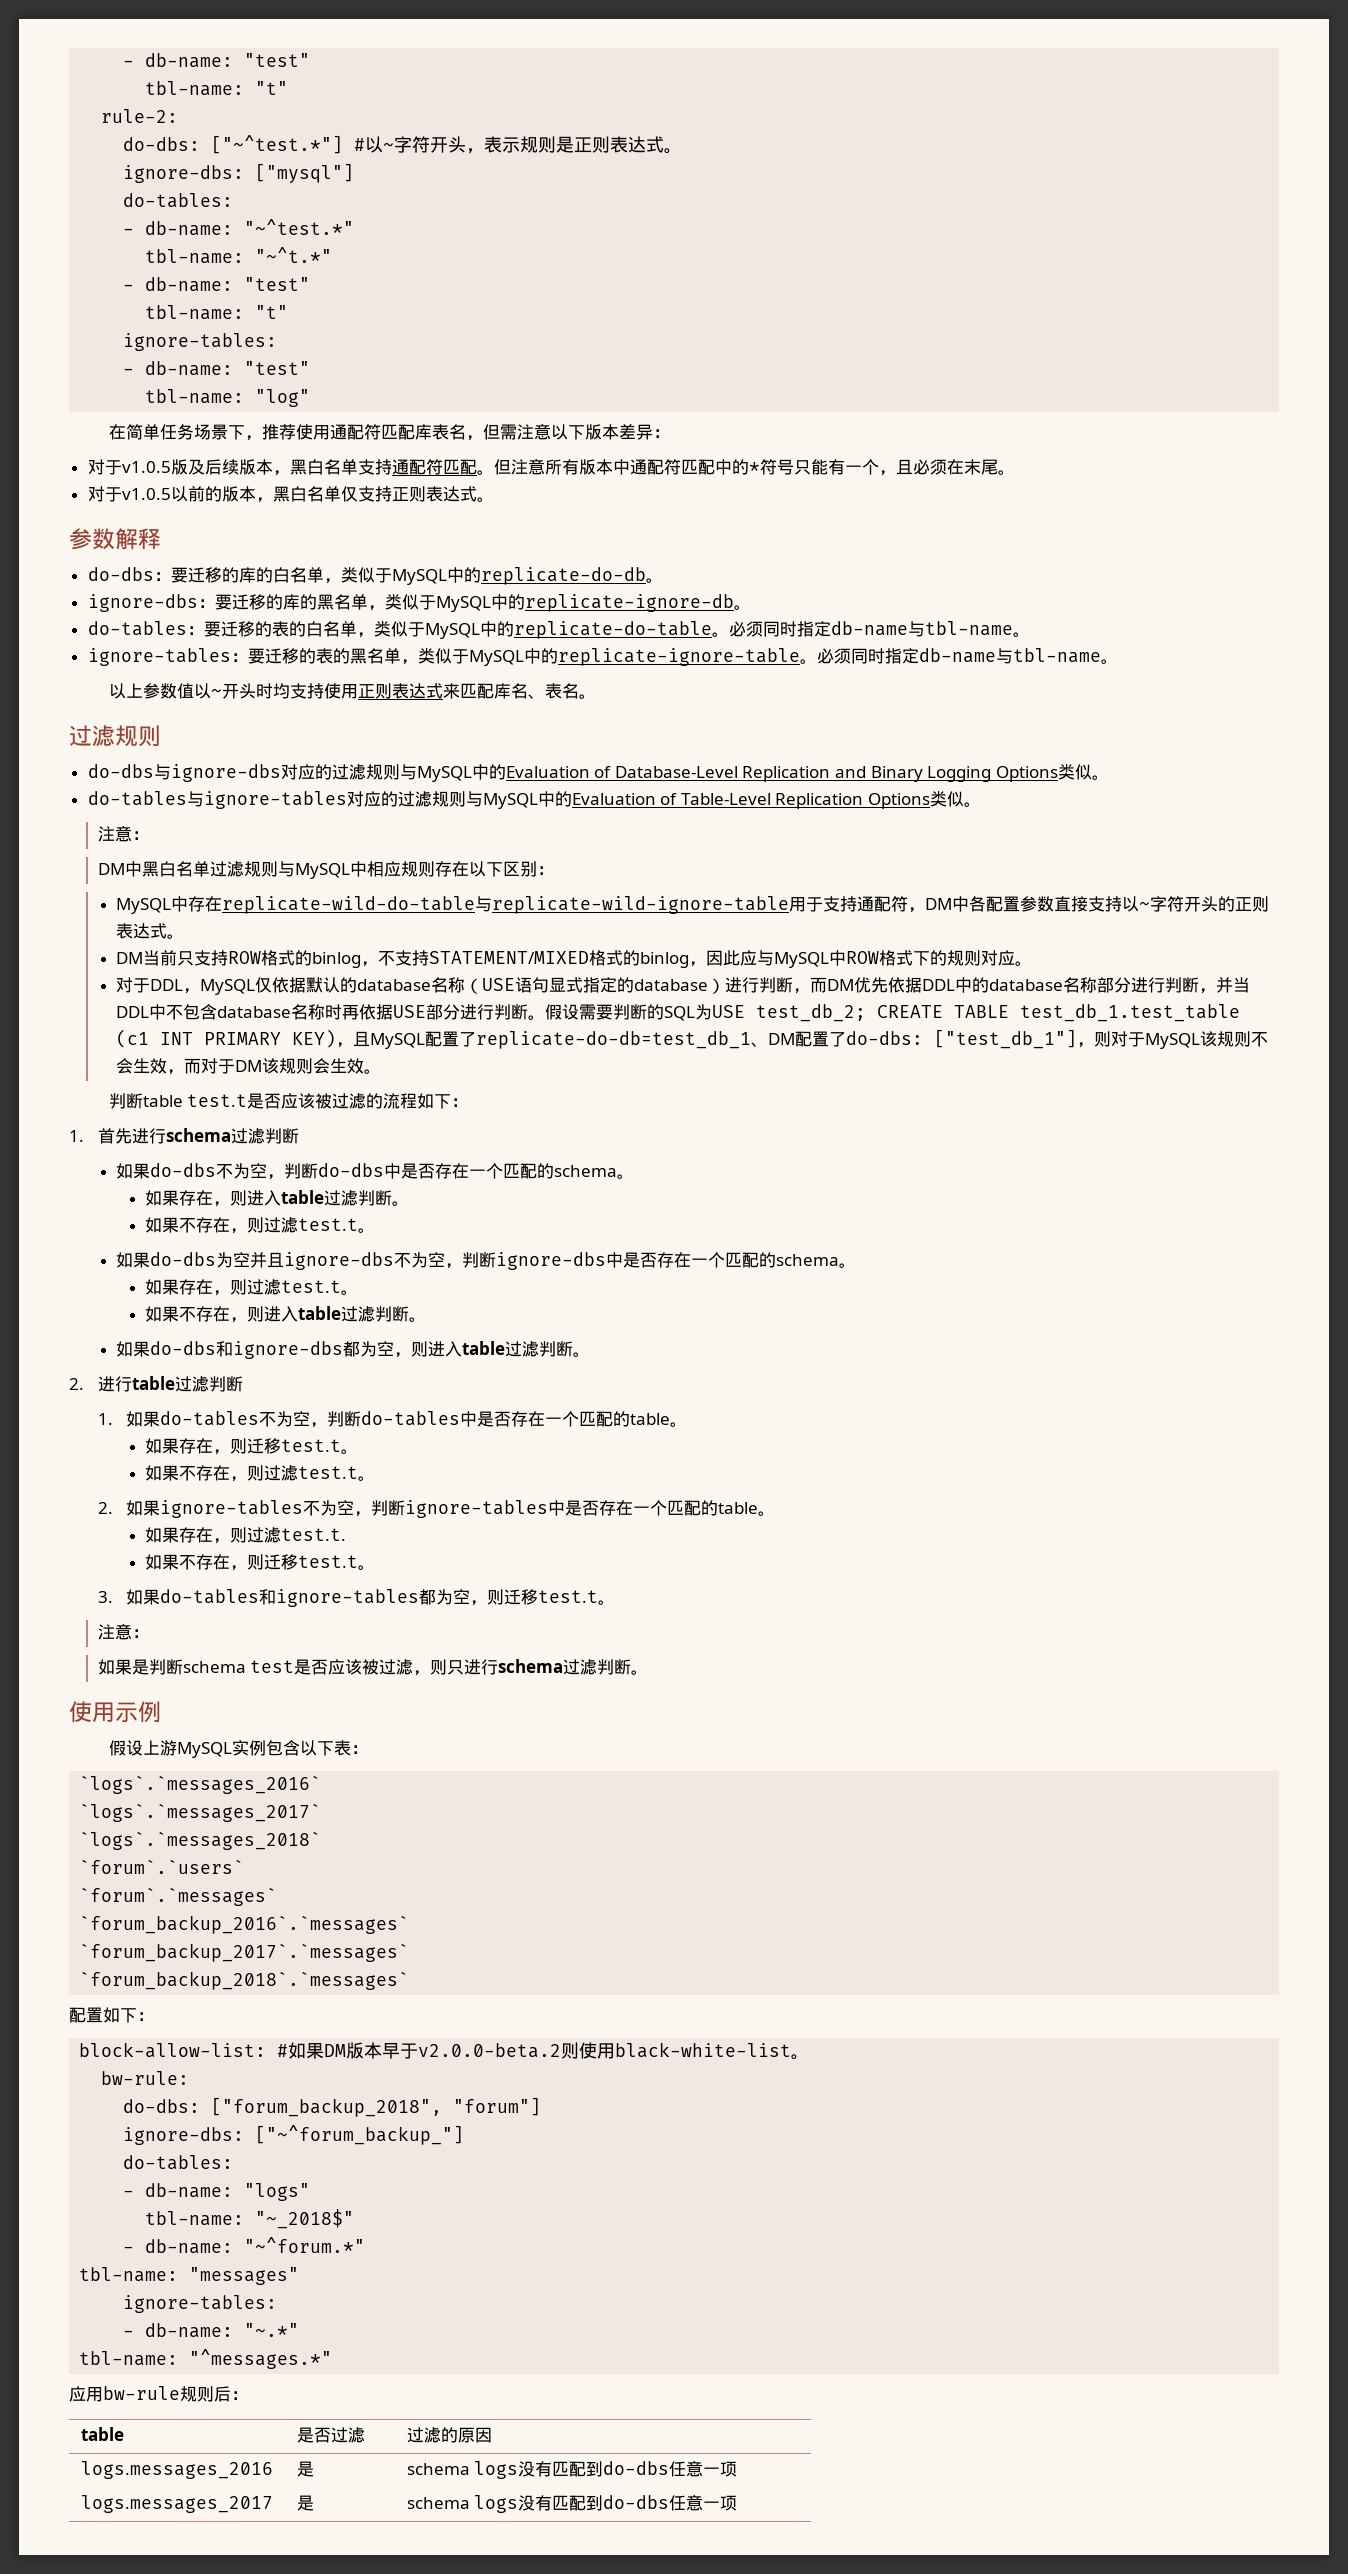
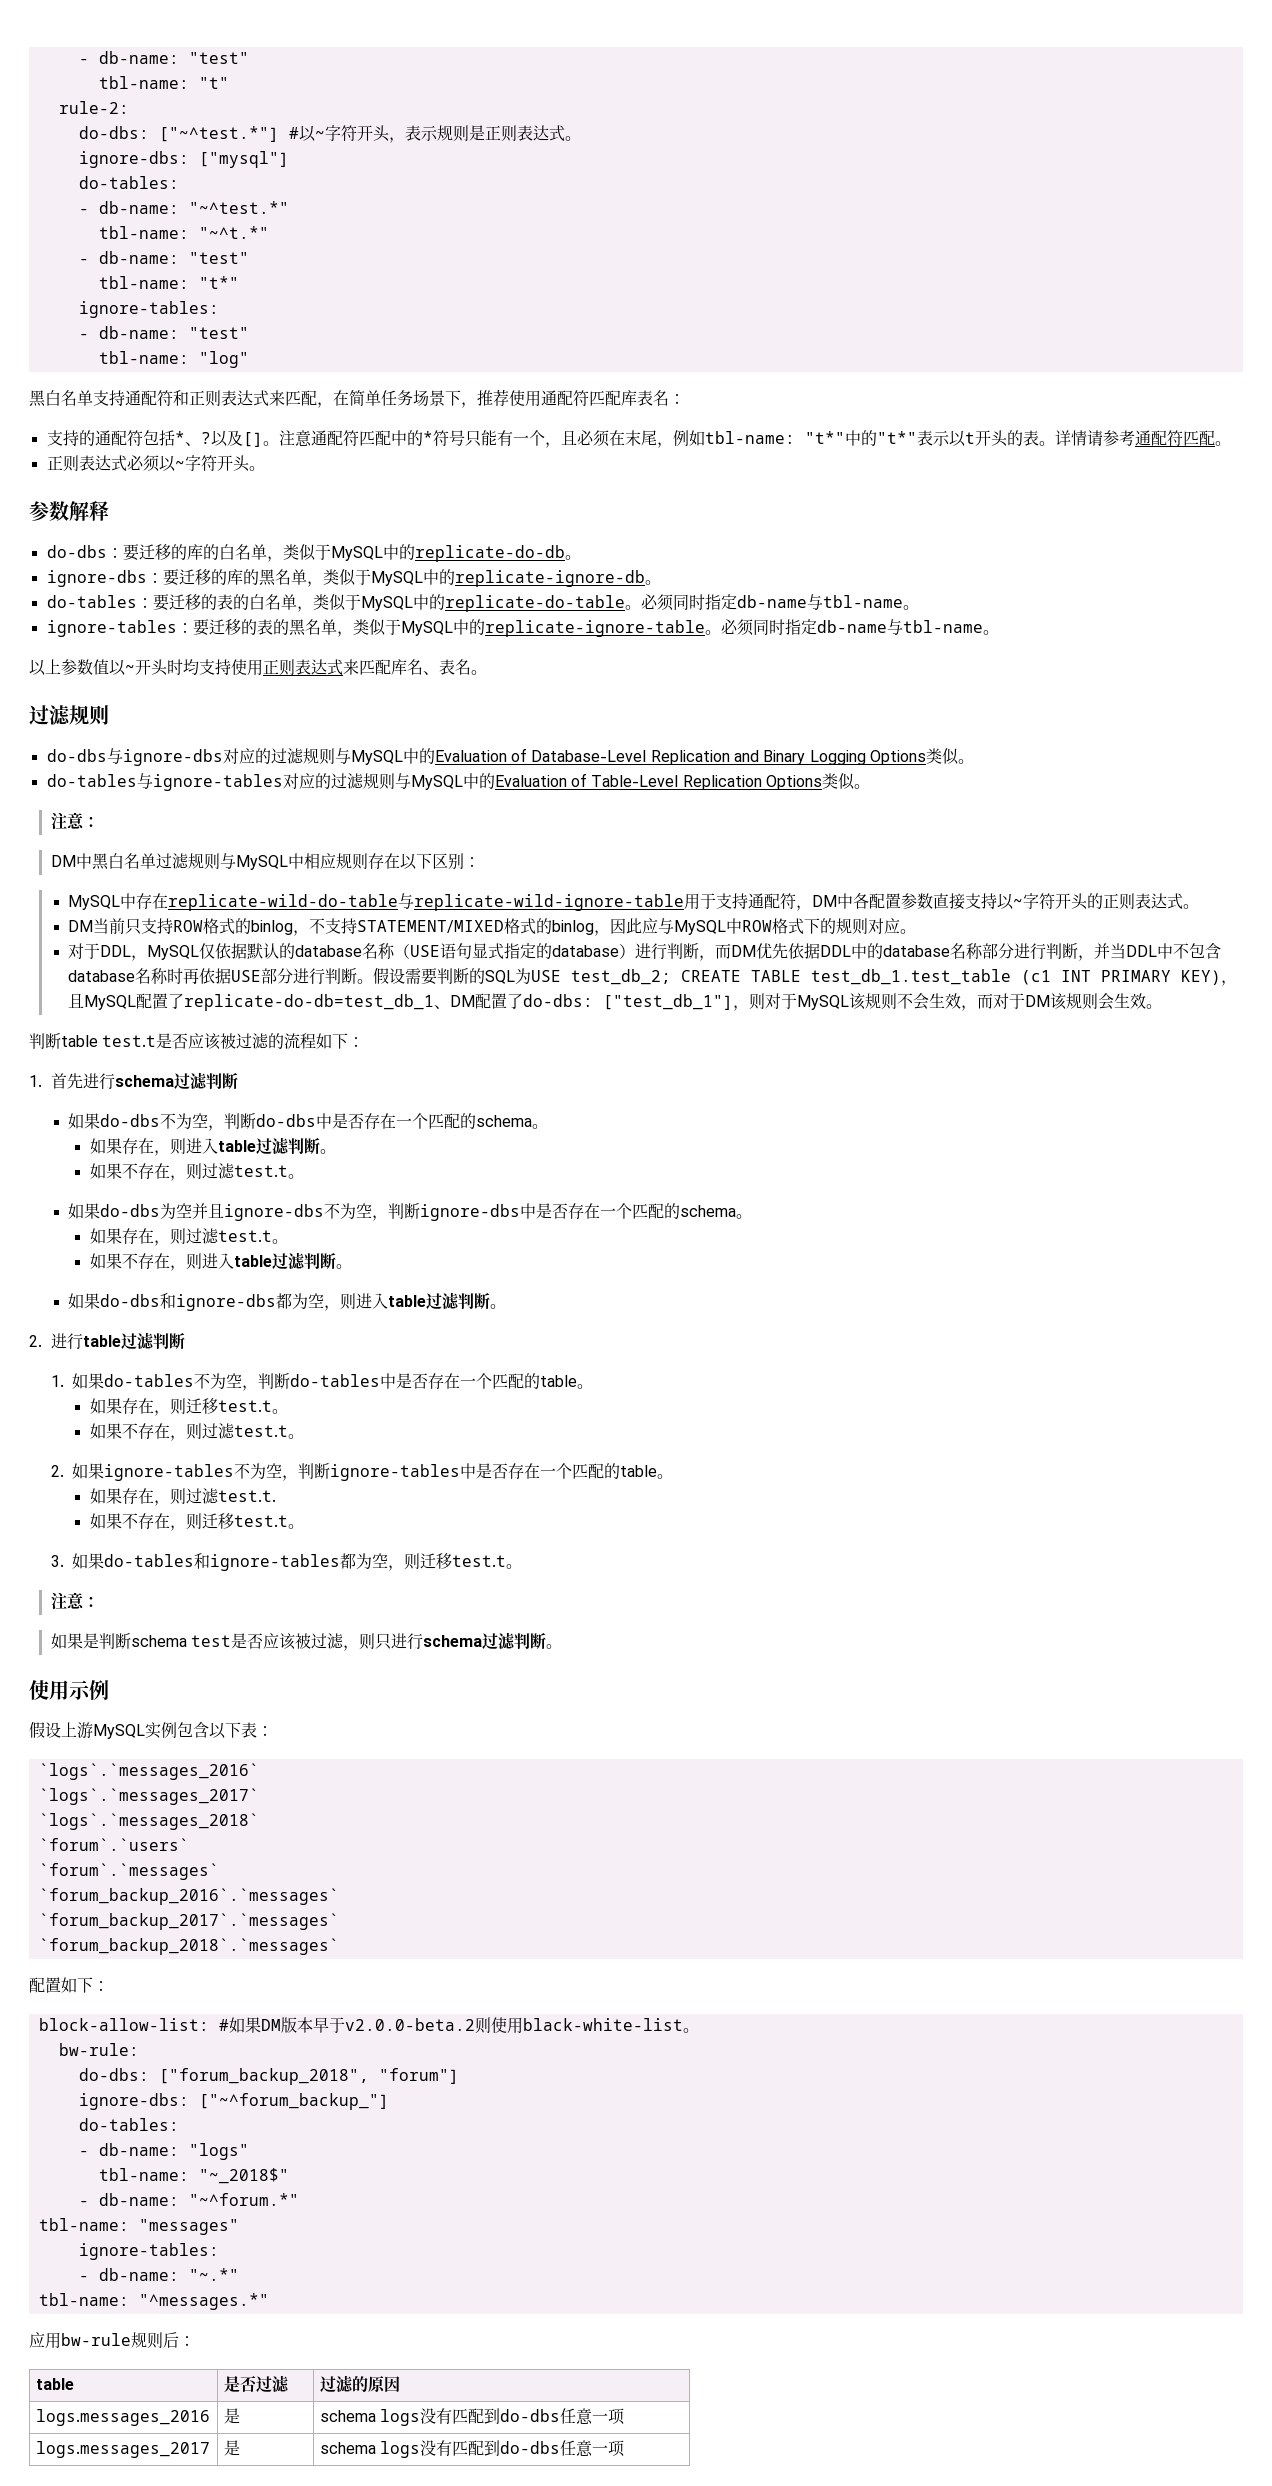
[255,305,289,319] "t" -> [198,276,239,289] "t*"
(311, 398) none -> [29,390,333,408] 黑白名单支持通配符和正则表达式来匹配，
[465,424,670,441] [87,459,630,476] ，但需注意以下版本差异： // 对于v1.0.5版及后续版本，黑白名单支持通配符匹配。但注意所有版本中 -> [669,394,685,404] [46,430,312,447] ： // 支持的通配符包括*、?以及[]。注意
[997,470,1015,475] [87,486,477,503] 。 // 对于v1.0.5以前的版本，黑白名单仅支持正则表达式 -> [656,430,1231,448] [46,455,250,472] ，例如tbl-name: "t*"中的"t*"表示以t开头的表。详情请参考通配符匹配。 // 正则表达式必须以~字符开头

